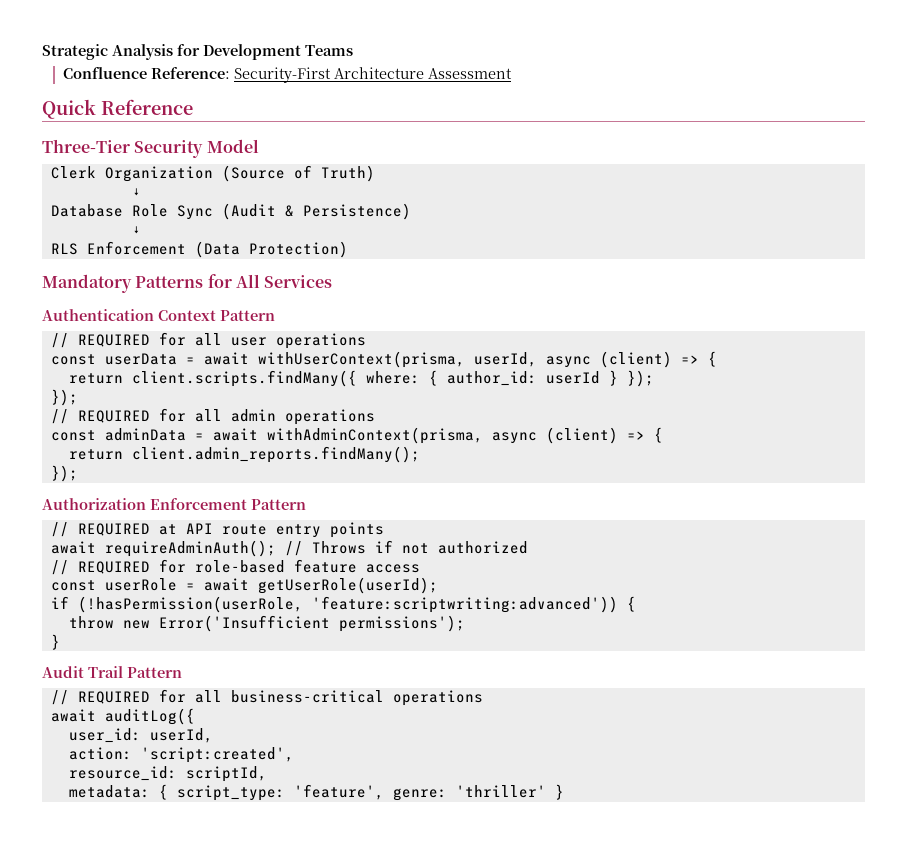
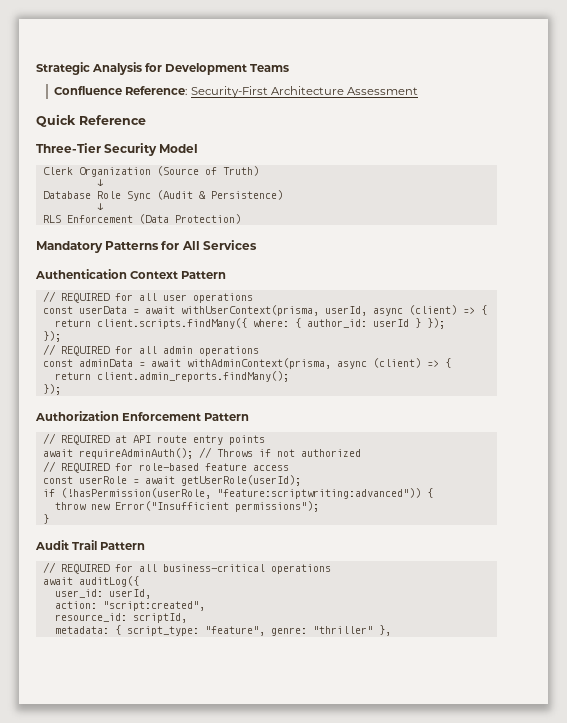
[311,596,618,613] 'feature:scriptwriting:advanced')) -> [216,488,421,499] "feature:scriptwriting:advanced"))
[158,615,465,632] Error('Insufficient permissions'); -> [114,501,319,512] Error("Insufficient permissions");
[140,747,294,763] 'script:created', -> [102,601,205,611] "script:created",
[293,784,564,801] 'feature', genre: 'thriller' } -> [204,625,391,636] "feature", genre: "thriller" },

